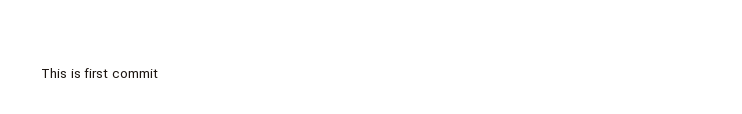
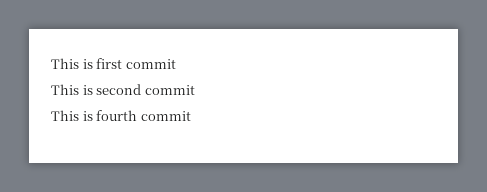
(158, 73) none -> [51,84,195,95] [51,110,191,121] // This is second commit // This is fourth commit

